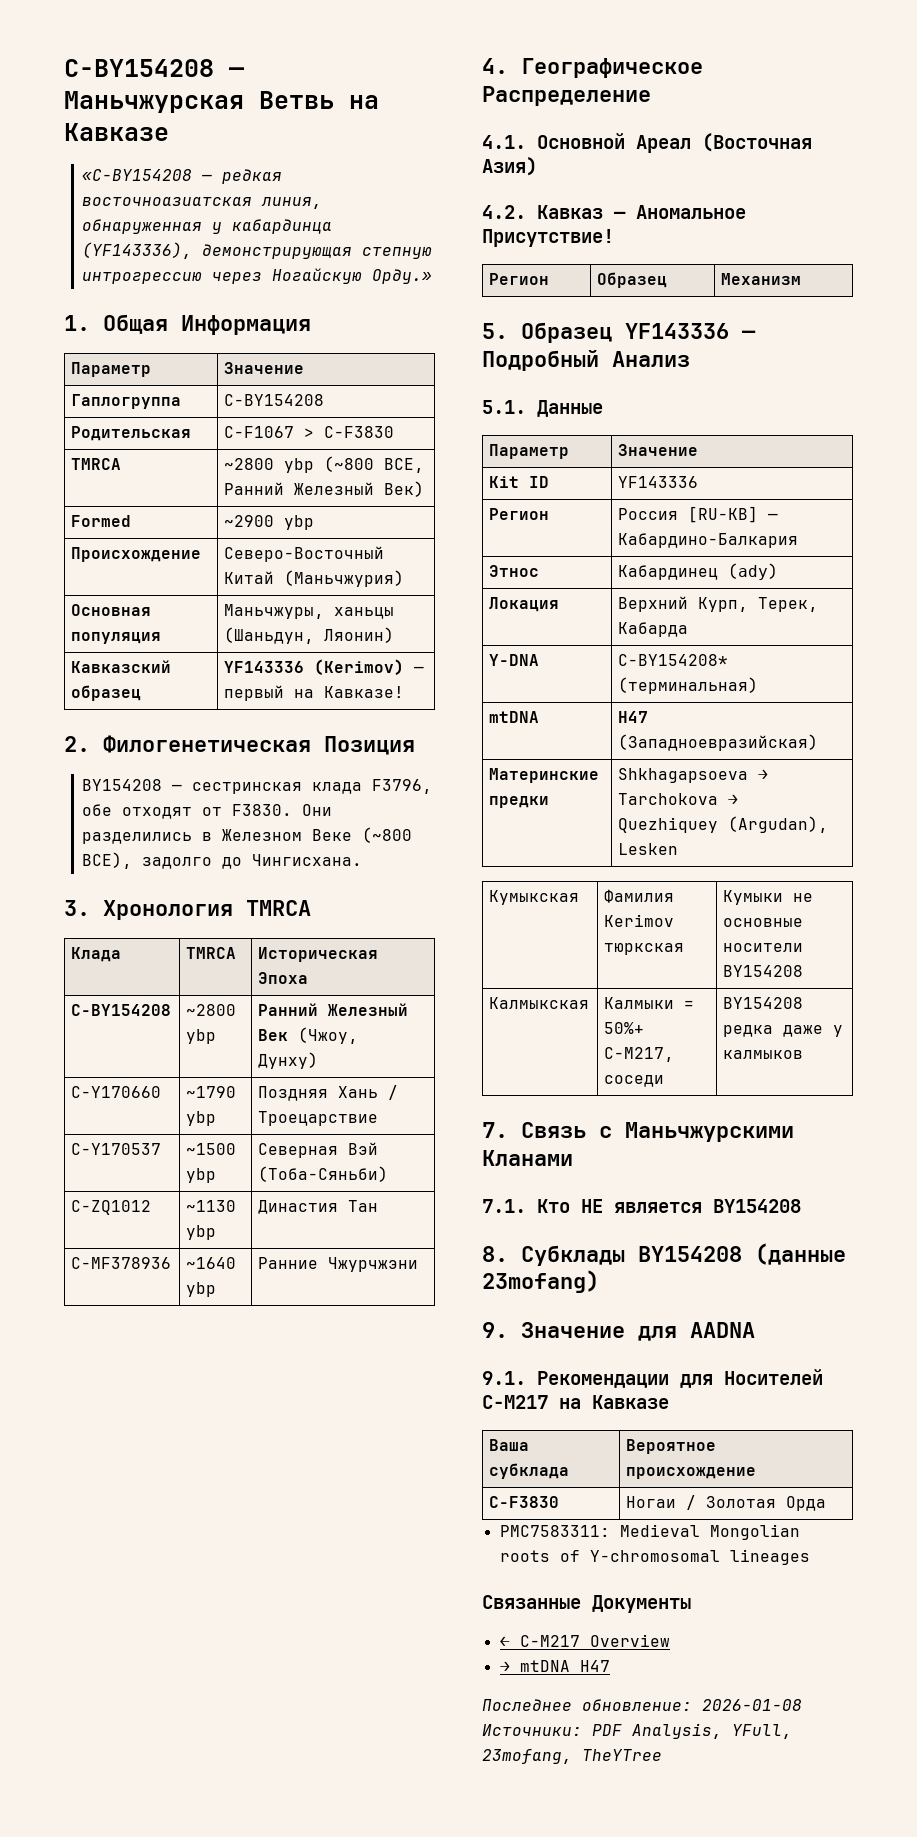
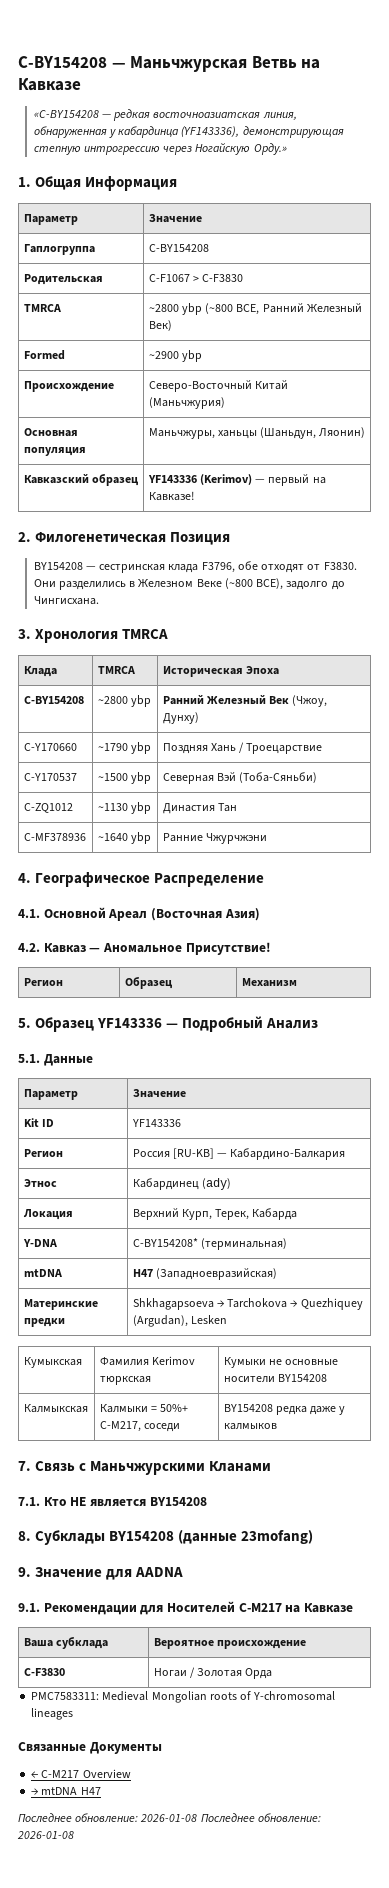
[482,1723,792,1739] [482,1749,662,1764] Источники: PDF Analysis, YFull, 23mofang, TheYTree -> [200,1813,321,1823] [17,1831,74,1839] Последнее обновление: 2026-01-08

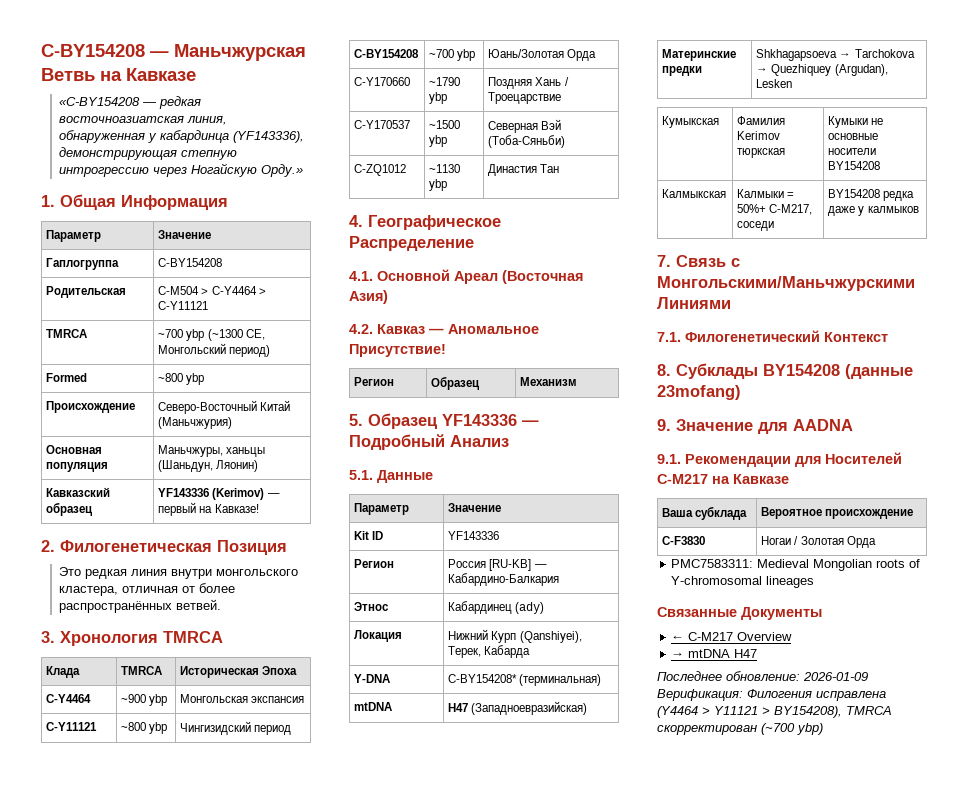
[148,274,244,282] [23,304,61,312] [148,303,362,315] [148,320,172,331] C-F1067 > C-F3830 // TMRCA | ~2800 ybp (~800 BCE, Ранний Железный Век) -> [158,286,266,295] [158,301,209,310] [46,329,88,338] [158,329,265,341] [158,343,271,357] C-M504 > C-Y4464 > C-Y11121 // TMRCA | ~700 ybp (~1300 CE, Монгольский период)
[148,351,179,359] ~2900 -> [158,373,184,382] ~800
[33,561,357,573] [33,578,345,590] [33,596,99,605] BY154208 — сестринская клада F3796, обе отходят от F3830. Они разделились в Железном Веке (~800 BCE), задолго до Чингисхана. -> [59,567,299,579] [59,583,236,596] [59,599,222,613] Это редкая линия внутри монгольского кластера, отличная от более распространённых ветвей.
(279, 670) none -> [46,694,92,703] [121,694,168,706] [180,694,305,703] [46,722,98,731] [121,722,168,734] [180,721,292,735] // C-Y4464 | ~900 ybp | Монгольская экспансия // C-Y11121 | ~800 ybp | Чингизидский период
[97,695,151,707] [162,694,328,707] [162,712,199,724] ~2800 ybp | Ранний Железный Век (Чжоу, Дунху) -> [429,49,476,61] [488,49,597,61] ~700 ybp | Юань/Золотая Орда
[23,833,86,841] [97,832,151,844] [162,833,267,844] // C-MF378936 | ~1640 ybp | Ранние Чжурчжэни -> (560, 168) none
[132,1208,212,1220] Верхний Курп, -> [448,629,582,643] Нижний Курп (Qanshiyei),
[90,1461,272,1475] Маньчжурскими Кланами -> [657,276,915,291] [657,297,731,309] Монгольскими/Маньчжурскими Линиями
[43,1497,207,1507] Кто НЕ является BY154208 -> [685,330,888,342] Филогенетический Контекст
[140,1813,321,1823] [17,1831,74,1839] 2026-01-08 Последнее обновление: 2026-01-08 -> [803,672,868,681] [657,689,886,701] [657,706,892,718] [657,723,823,735] 2026-01-09 Верификация: Филогения исправлена (Y4464 > Y11121 > BY154208), TMRCA скорректирован (~700 ybp)

